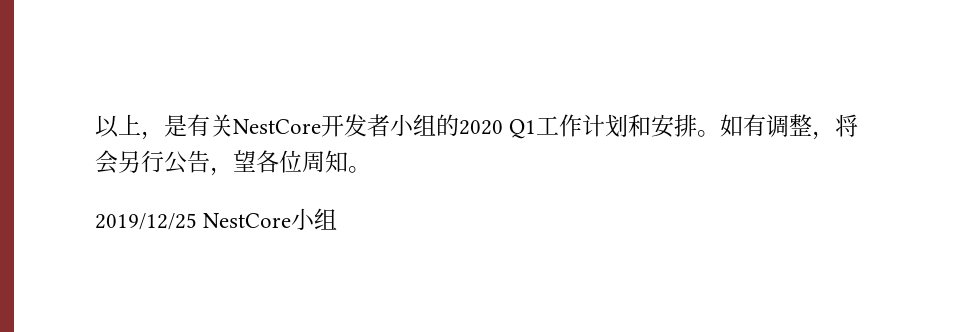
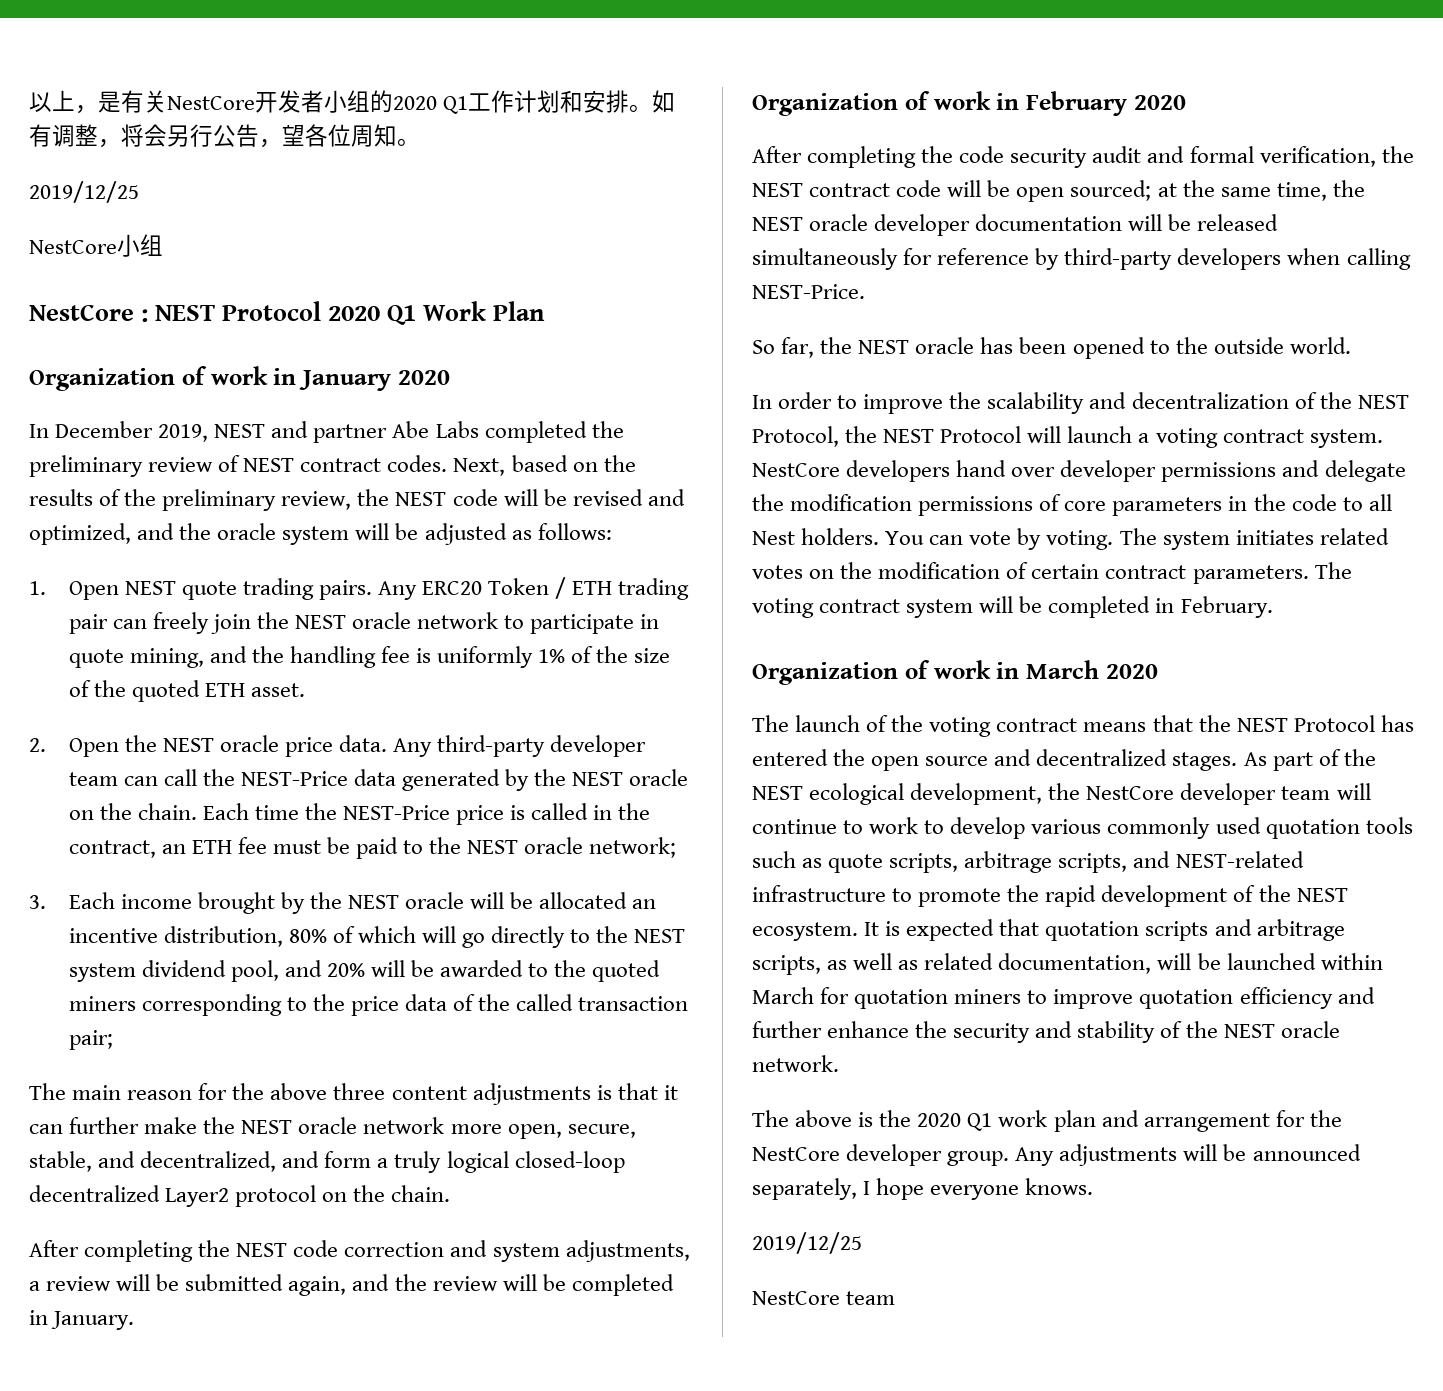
(197, 221) none -> (139, 192) //
(338, 219) none -> [29,301,546,325] [29,366,450,391] [29,421,624,443] [29,455,636,477] [29,489,685,511] [29,523,612,545] [29,577,690,600] [68,612,660,634] [68,646,671,668] [68,680,305,702] [29,735,647,757] [68,769,689,791] [68,803,651,825] [68,837,677,859] [29,892,657,914] [68,926,686,948] [68,960,661,982] [68,994,689,1016] [68,1030,113,1050] [29,1083,678,1105] [29,1117,636,1139] [29,1151,625,1173] [29,1185,451,1207] [29,1240,690,1262] [29,1274,674,1296] [29,1310,135,1330] [752,91,1186,116] [752,146,1414,168] [752,180,1365,202] [752,214,1279,236] [752,248,1411,270] [752,284,865,299] [752,337,1351,359] [752,392,1409,414] [752,426,1383,448] [752,460,1406,482] [752,494,1392,516] [752,528,1389,550] [752,562,1352,584] [752,596,1273,618] [752,660,1158,685] [752,715,1414,737] [752,749,1376,771] [752,783,1371,805] [752,817,1413,839] [752,851,1304,873] [752,885,1348,907] [752,919,1345,941] [752,953,1383,975] [752,987,1375,1009] [752,1021,1340,1043] [752,1055,839,1072] [752,1110,1342,1132] [752,1144,1361,1166] [752,1178,1094,1200] [752,1232,862,1254] [752,1291,896,1305] // NestCore : NEST Protocol 2020 Q1 Work Plan // Organization of work in January 2020 // In December 2019, NEST and partner Abe Labs completed the preliminary review of NEST contract codes. Next, based on the results of the preliminary review, the NEST code will be revised and optimized, and the oracle system will be adjusted as follows: // 1. Open NEST quote trading pairs. Any ERC20 Token / ETH trading pair can freely join the NEST oracle network to participate in quote mining, and the handling fee is uniformly 1% of the size of the quoted ETH asset. // 2. Open the NEST oracle price data. Any third-party developer team can call the NEST-Price data generated by the NEST oracle on the chain. Each time the NEST-Price price is called in the contract, an ETH fee must be paid to the NEST oracle network; // 3. Each income brought by the NEST oracle will be allocated an incentive distribution, 80% of which will go directly to the NEST system dividend pool, and 20% will be awarded to the quoted miners corresponding to the price data of the called transaction pair; // The main reason for the above three content adjustments is that it can further make the NEST oracle network more open, secure, stable, and decentralized, and form a truly logical closed-loop decentralized Layer2 protocol on the chain. // After completing the NEST code correction and system adjustments, a review will be submitted again, and the review will be completed in January. // Organization of work in February 2020 // After completing the code security audit and formal verification, the NEST contract code will be open sourced; at the same time, the NEST oracle developer documentation will be released simultaneously for reference by third-party developers when calling NEST-Price. // So far, the NEST oracle has been opened to the outside world. // In order to improve the scalability and decentralization of the NEST Protocol, the NEST Protocol will launch a voting contract system. NestCore developers hand over developer permissions and delegate the modification permissions of core parameters in the code to all Nest holders. You can vote by voting. The system initiates related votes on the modification of certain contract parameters. The voting contract system will be completed in February. // Organization of work in March 2020 // The launch of the voting contract means that the NEST Protocol has entered the open source and decentralized stages. As part of the NEST ecological development, the NestCore developer team will continue to work to develop various commonly used quotation tools such as quote scripts, arbitrage scripts, and NEST-related infrastructure to promote the rapid development of the NEST ecosystem. It is expected that quotation scripts and arbitrage scripts, as well as related documentation, will be launched within March for quotation miners to improve quotation efficiency and further enhance the security and stability of the NEST oracle network. // The above is the 2020 Q1 work plan and arrangement for the NestCore developer group. Any adjustments will be announced separately, I hope everyone knows. // 2019/12/25 // NestCore team

